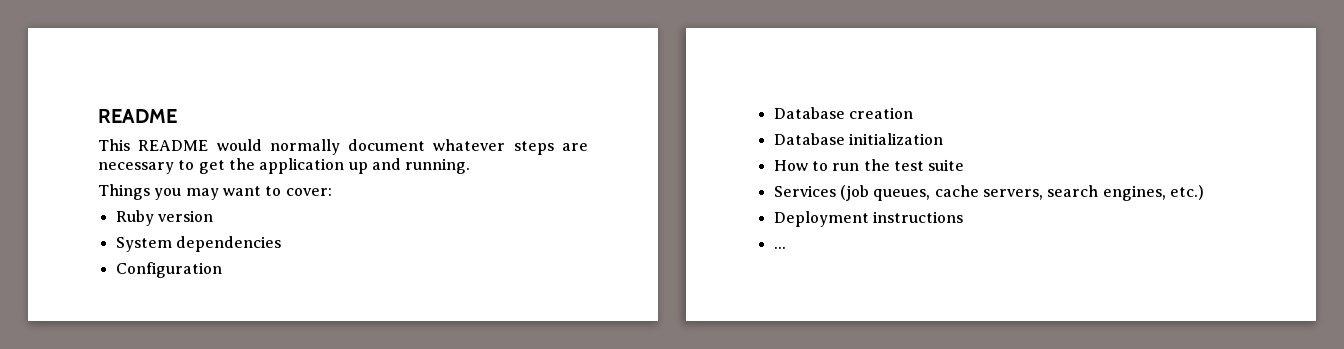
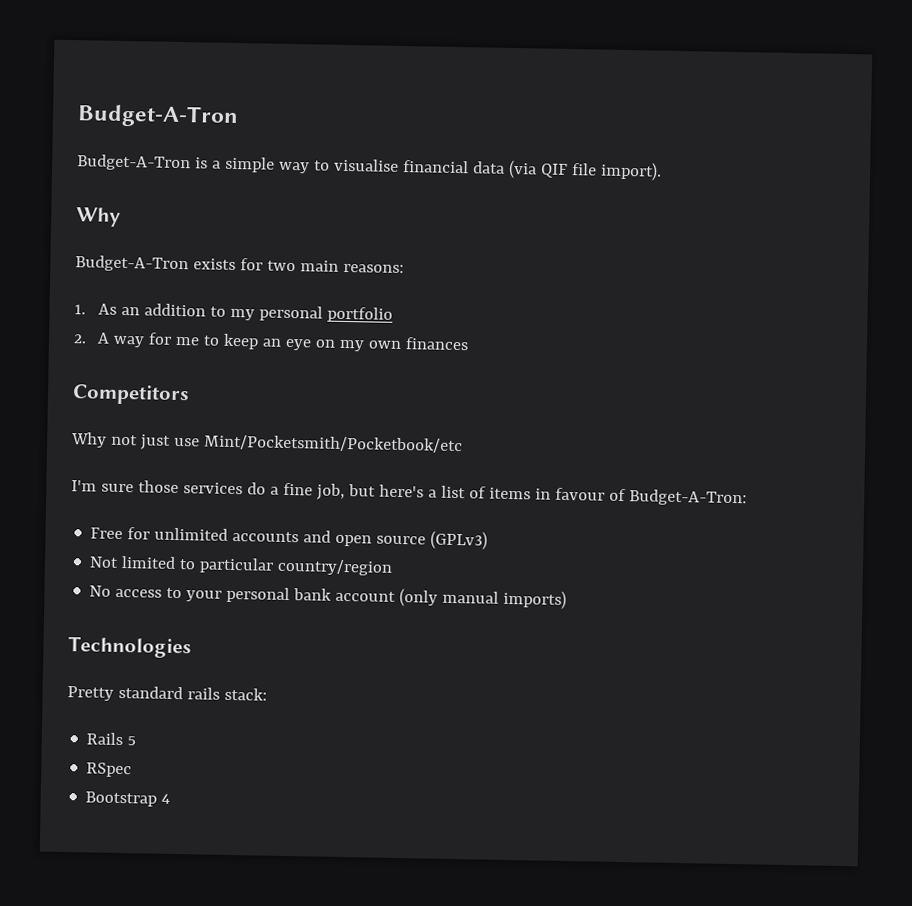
[98,109,177,123] [98,139,588,155] [98,158,471,174] [98,184,332,200] [115,210,213,226] [115,236,281,252] [115,262,222,278] [773,107,913,119] [773,133,943,145] [773,159,965,171] [773,185,1204,201] [773,211,963,227] [773,246,786,249] README // This README would normally document whatever steps are necessary to get the application up and running. // Things you may want to cover: // Ruby version // System dependencies // Configuration // Database creation // Database initialization // How to run the test suite // Services (job queues, cache servers, search engines, etc.) // Deployment instructions // ... -> [77,104,239,129] [77,154,662,181] [76,207,121,227] [75,255,404,274] [74,303,394,323] [73,332,470,352] [72,384,190,406] [71,432,463,454] [71,480,747,507] [90,527,489,550] [89,556,394,576] [89,585,568,610] [68,636,192,659] [67,685,267,701] [86,732,137,746] [86,762,133,778] [85,791,171,807] Budget-A-Tron // Budget-A-Tron is a simple way to visualise financial data (via QIF file import). // Why // Budget-A-Tron exists for two main reasons: // 1. As an addition to my personal portfolio // 2. A way for me to keep an eye on my own finances // Competitors // Why not just use Mint/Pocketsmith/Pocketbook/etc // I'm sure those services do a fine job, but here's a list of items in favour of Budget-A-Tron: // Free for unlimited accounts and open source (GPLv3) // Not limited to particular country/region // No access to your personal bank account (only manual imports) // Technologies // Pretty standard rails stack: // Rails 5 // RSpec // Bootstrap 4

